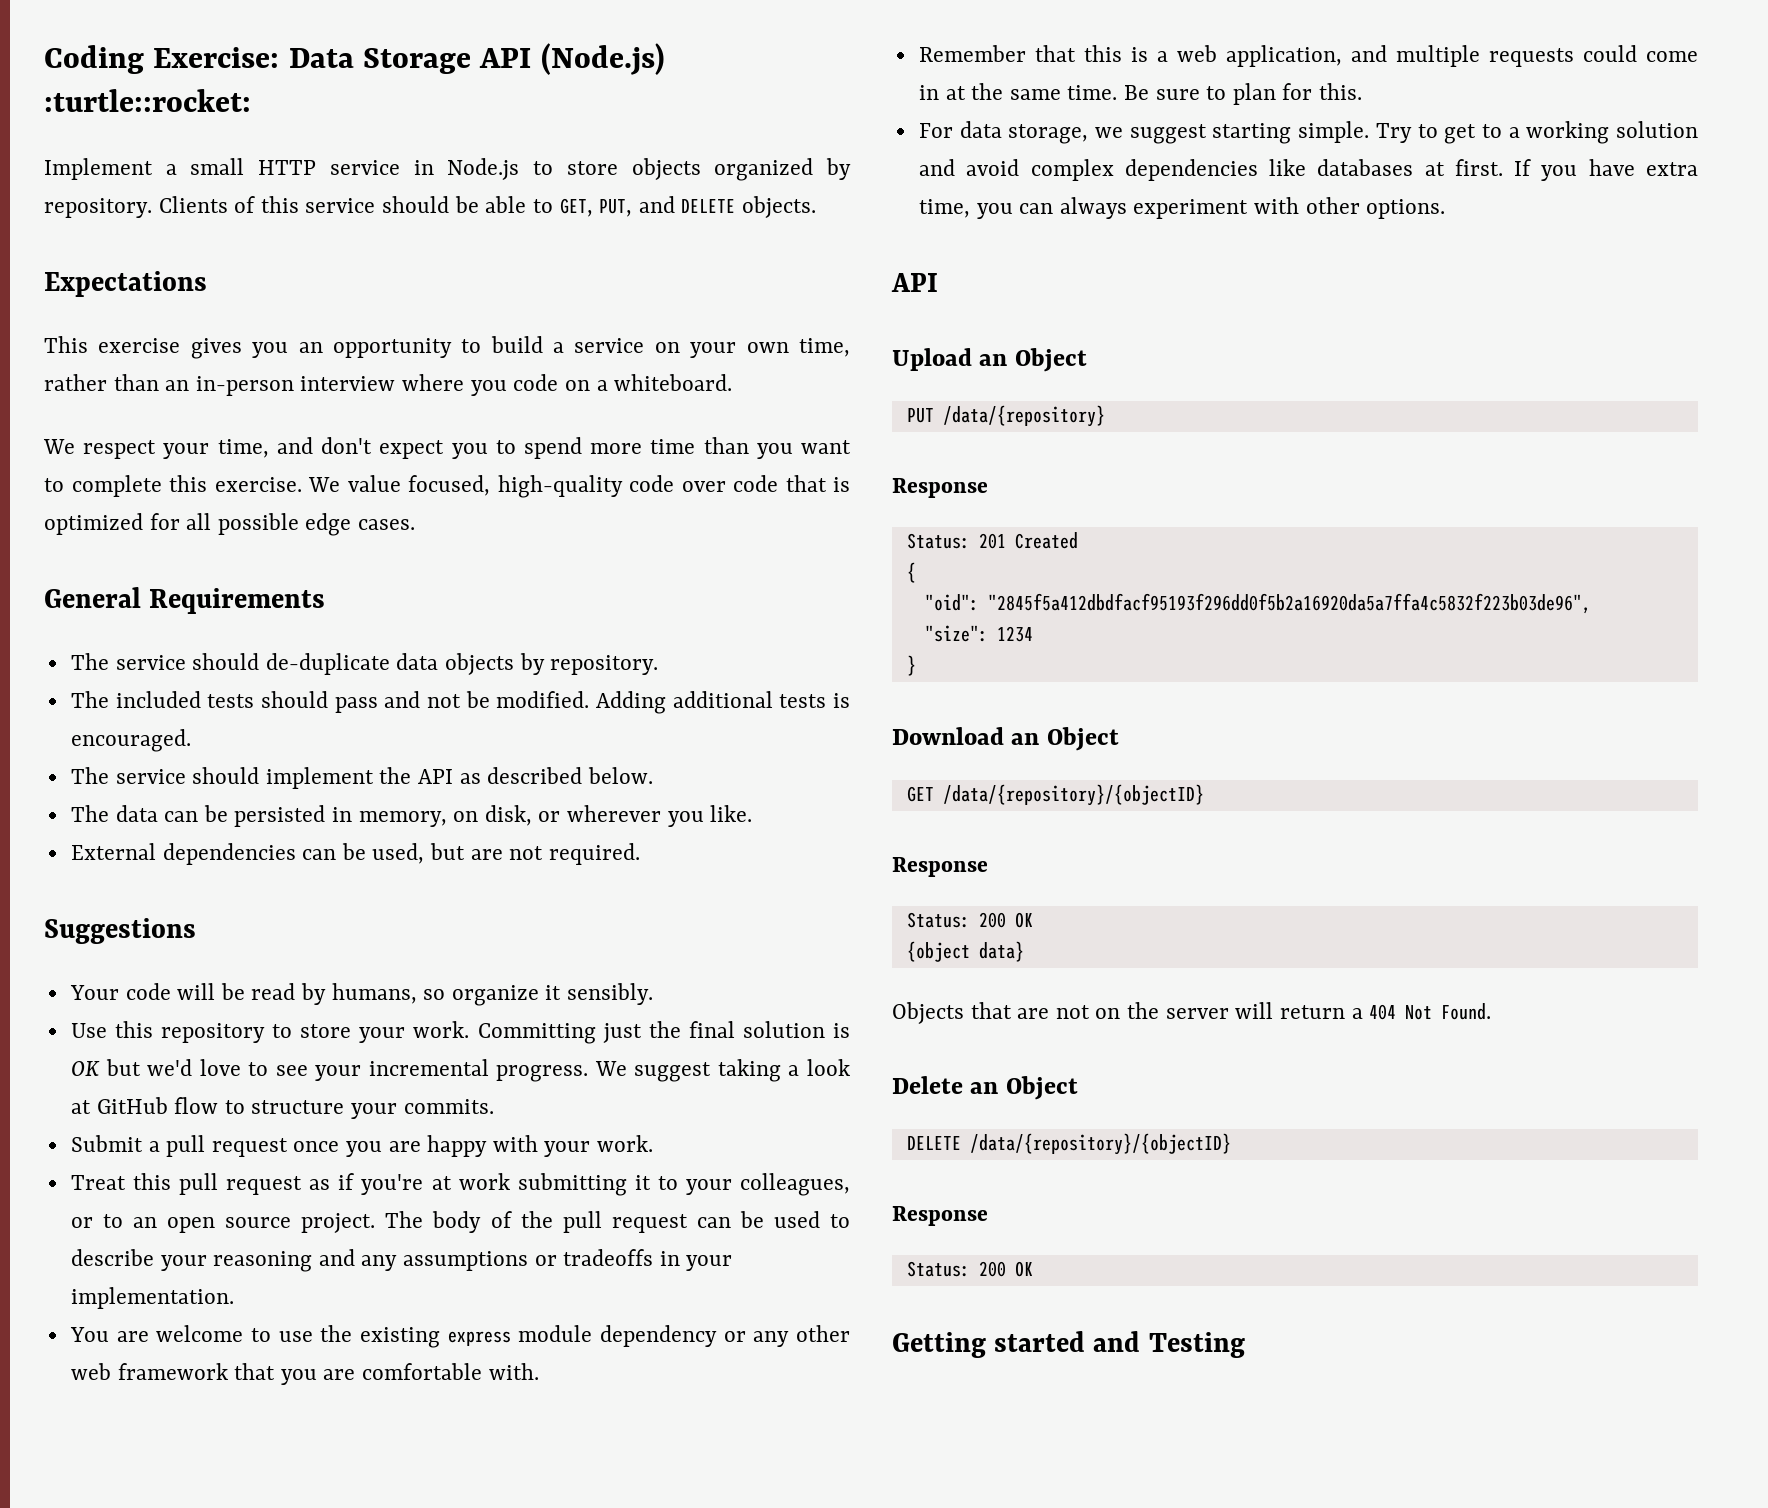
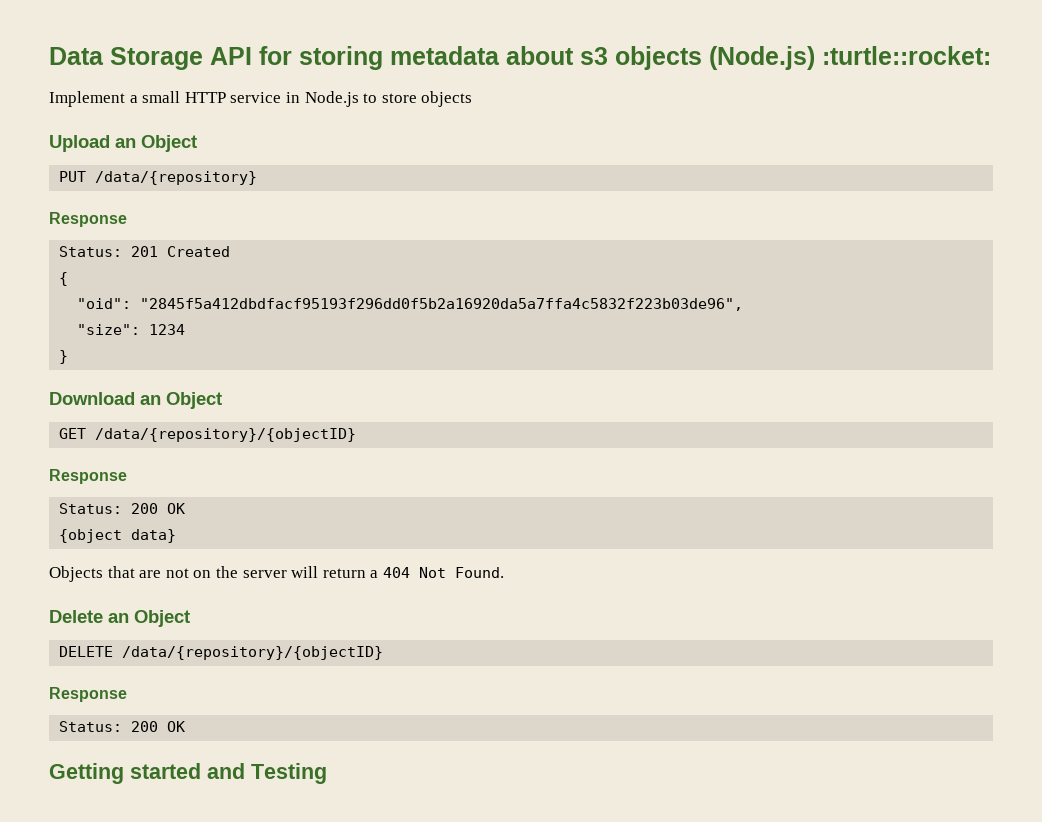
[44,45,280,74] Coding Exercise: -> (49, 56) none
(532, 58) none -> [259,46,702,70] for storing metadata about s3 objects
[714,158,852,181] [44,196,816,218] [44,271,207,297] [44,336,850,359] [44,374,733,396] [43,437,851,459] [44,475,850,498] [44,513,416,536] [44,587,326,614] [70,653,659,675] [70,691,851,714] [70,729,191,752] [70,767,653,789] [70,805,753,827] [70,843,640,865] [44,918,196,944] [69,983,654,1006] [70,1021,850,1044] [70,1059,850,1082] [70,1097,494,1119] [70,1135,654,1157] [70,1173,850,1196] [70,1211,851,1233] [70,1249,733,1272] [70,1287,234,1309] [69,1325,851,1348] [70,1363,539,1385] [918,45,1698,67] [918,83,1363,105] [918,121,1698,144] [918,159,1698,181] [918,197,1446,219] [891,273,938,292] organized by repository. Clients of this service should be able to GET, PUT, and DELETE objects. // Expectations // This exercise gives you an opportunity to build a service on your own time, rather than an in-person interview where you code on a whiteboard. // We respect your time, and don't expect you to spend more time than you want to complete this exercise. We value focused, high-quality code over code that is optimized for all possible edge cases. // General Requirements // The service should de-duplicate data objects by repository. // The included tests should pass and not be modified. Adding additional tests is encouraged. // The service should implement the API as described below. // The data can be persisted in memory, on disk, or wherever you like. // External dependencies can be used, but are not required. // Suggestions // Your code will be read by humans, so organize it sensibly. // Use this repository to store your work. Committing just the final solution is OK but we'd love to see your incremental progress. We suggest taking a look at GitHub flow to structure your commits. // Submit a pull request once you are happy with your work. // Treat this pull request as if you're at work submitting it to your colleagues, or to an open source project. The body of the pull request can be used to describe your reasoning and any assumptions or tradeoffs in your implementation. // You are welcome to use the existing express module dependency or any other web framework that you are comfortable with. // Remember that this is a web application, and multiple requests could come in at the same time. Be sure to plan for this. // For data storage, we suggest starting simple. Try to get to a working solution and avoid complex dependencies like databases at first. If you have extra time, you can always experiment with other options. // API -> (473, 99) none

